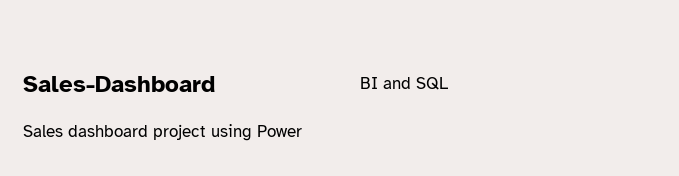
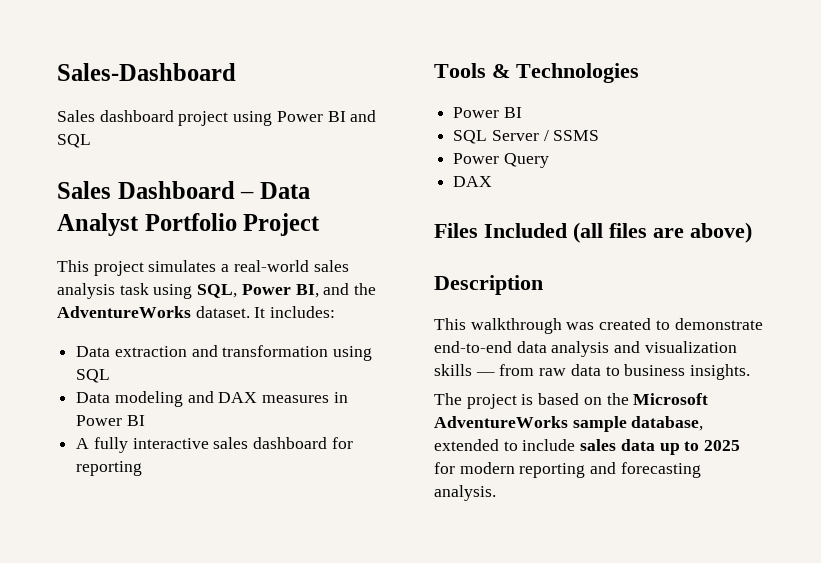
(448, 83) none -> [57,181,310,199] [57,213,321,236] [57,260,349,276] [57,283,377,299] [57,306,336,318] [76,345,373,361] [76,369,111,383] [76,391,348,407] [76,415,145,426] [76,437,353,453] [76,461,143,476] [434,63,639,83] [453,107,522,118] [453,130,600,144] [453,153,549,168] [453,176,493,187] [434,222,752,243] [434,275,543,295] [434,318,763,334] [434,341,737,357] [434,364,751,380] [434,393,709,409] [434,416,704,432] [434,439,741,455] [434,462,701,478] [434,485,496,501] // Sales Dashboard – Data Analyst Portfolio Project // This project simulates a real-world sales analysis task using SQL, Power BI, and the AdventureWorks dataset. It includes: // Data extraction and transformation using SQL // Data modeling and DAX measures in Power BI // A fully interactive sales dashboard for reporting // Tools & Technologies // Power BI // SQL Server / SSMS // Power Query // DAX // Files Included (all files are above) // Description // This walkthrough was created to demonstrate end-to-end data analysis and visualization skills — from raw data to business insights. // The project is based on the Microsoft AdventureWorks sample database, extended to include sales data up to 2025 for modern reporting and forecasting analysis.

